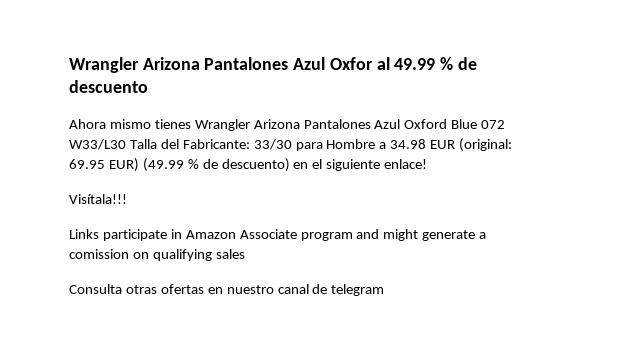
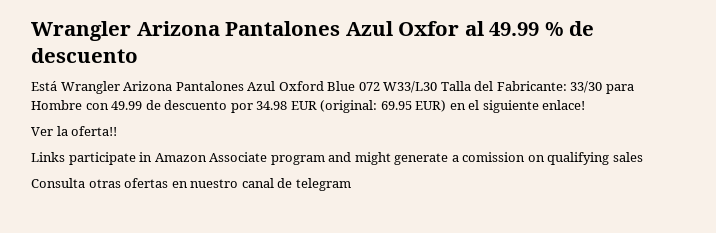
[69,119,191,129] Ahora mismo tienes -> [31,81,57,91] Está
[379,142,387,149] a -> [85,100,253,113] con 49.99 de descuento por
[142,158,290,172] (49.99 % de descuento) -> (447, 106) none
[69,194,127,204] Visítala!!! -> [31,126,118,136] Ver la oferta!!

